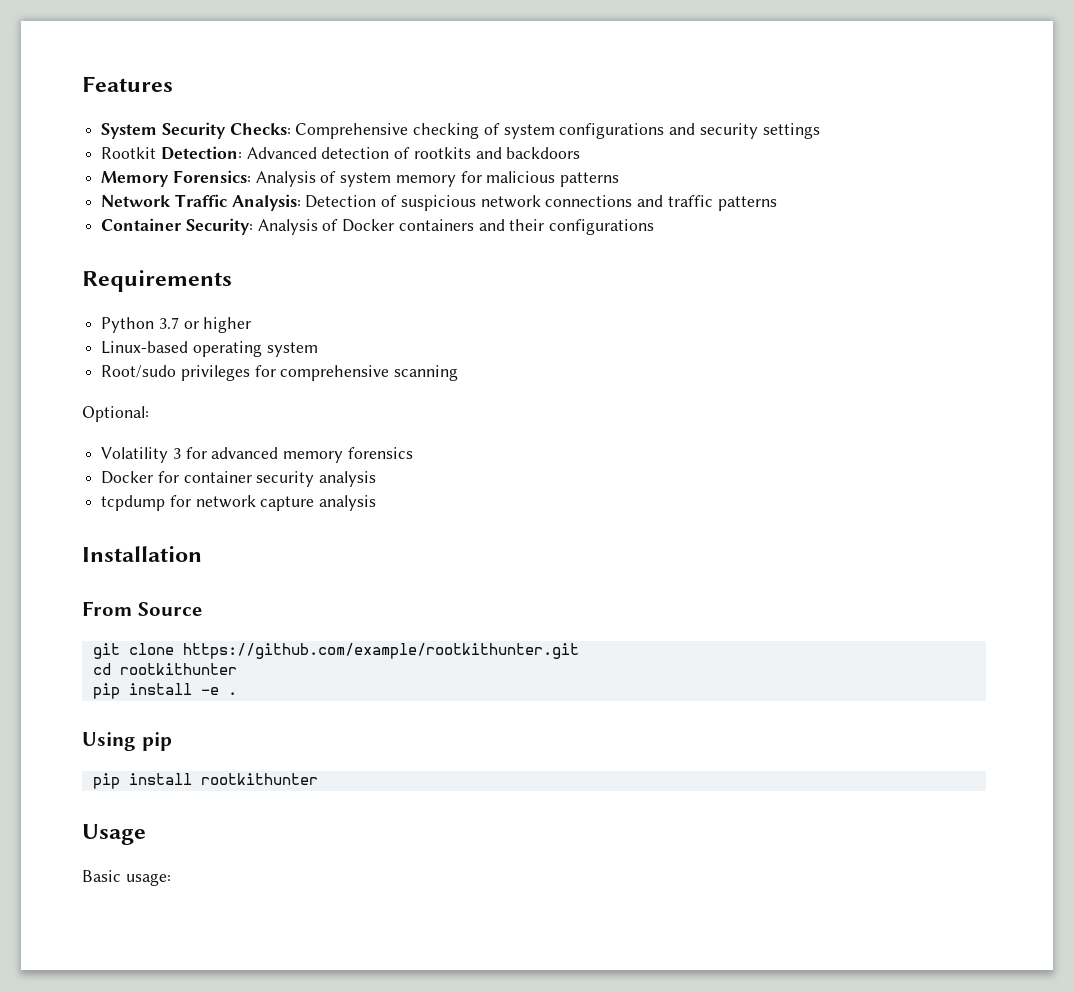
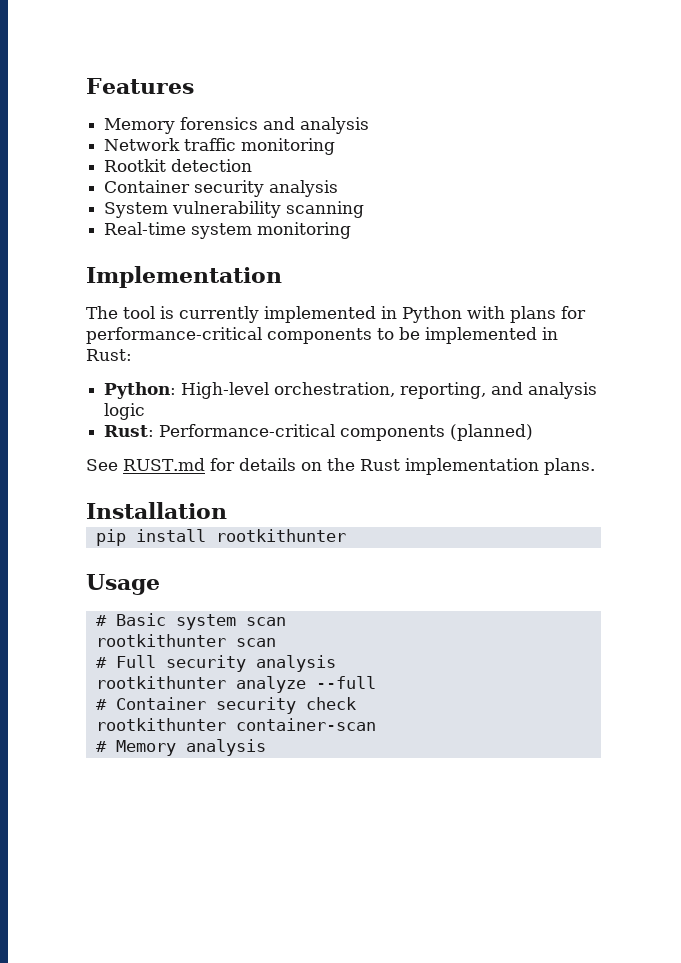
[101,122,820,139] System Security Checks: Comprehensive checking of system configurations and security settings -> [104,117,370,134] [104,138,336,155] Memory forensics and analysis // Network traffic monitoring
[160,146,317,160] Detection: Advanced -> (167, 165) none
[394,147,581,159] [101,170,620,187] [101,194,777,211] [101,218,655,235] [82,270,232,292] [101,317,252,333] [101,341,318,357] [101,365,459,381] [82,406,149,422] [101,447,413,463] [101,471,377,487] [101,495,377,511] [82,546,202,562] [82,601,202,616] [92,643,579,659] [92,663,237,675] [92,683,237,699] [82,732,172,751] [92,773,318,789] [82,824,146,845] [82,870,171,886] of rootkits and backdoors // Memory Forensics: Analysis of system memory for malicious patterns // Network Traffic Analysis: Detection of suspicious network connections and traffic patterns // Container Security: Analysis of Docker containers and their configurations // Requirements // Python 3.7 or higher // Linux-based operating system // Root/sudo privileges for comprehensive scanning // Optional: // Volatility 3 for advanced memory forensics // Docker for container security analysis // tcpdump for network capture analysis // Installation // From Source // git clone https://github.com/example/rootkithunter.git // cd rootkithunter // pip install -e . // Using pip // pip install rootkithunter // Usage // Basic usage: -> [104,180,339,197] [104,201,365,218] [104,222,352,239] [86,266,282,288] [86,306,586,323] [86,327,558,344] [86,349,132,361] [104,382,598,399] [104,403,146,420] [104,424,534,441] [86,458,595,475] [86,502,227,519] [95,529,346,546] [86,574,160,595] [95,613,286,630] [95,634,276,647] [95,655,336,672] [95,676,376,693] [95,697,356,714] [95,718,376,731] [95,739,266,756] // Container security analysis // System vulnerability scanning // Real-time system monitoring // Implementation // The tool is currently implemented in Python with plans for performance-critical components to be implemented in Rust: // Python: High-level orchestration, reporting, and analysis logic // Rust: Performance-critical components (planned) // See RUST.md for details on the Rust implementation plans. // Installation // pip install rootkithunter // Usage // # Basic system scan // rootkithunter scan // # Full security analysis // rootkithunter analyze --full // # Container security check // rootkithunter container-scan // # Memory analysis

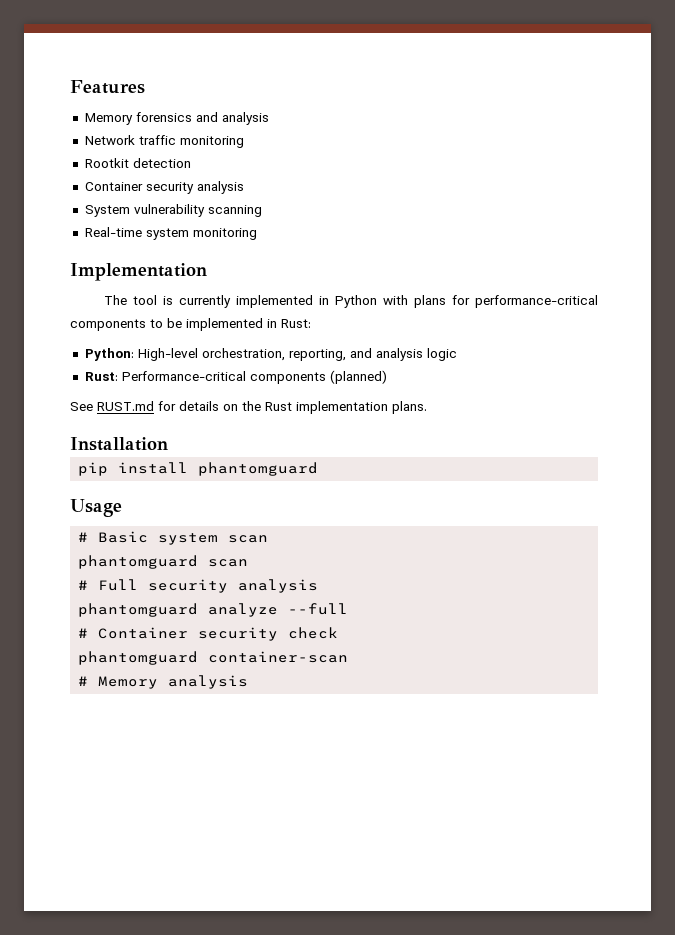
[215,529,346,542] rootkithunter -> [198,462,319,476] phantomguard
[95,634,226,647] rootkithunter -> [78,555,199,569] phantomguard
[95,676,226,689] rootkithunter -> [78,603,199,617] phantomguard
[95,718,226,731] rootkithunter -> [78,651,199,665] phantomguard

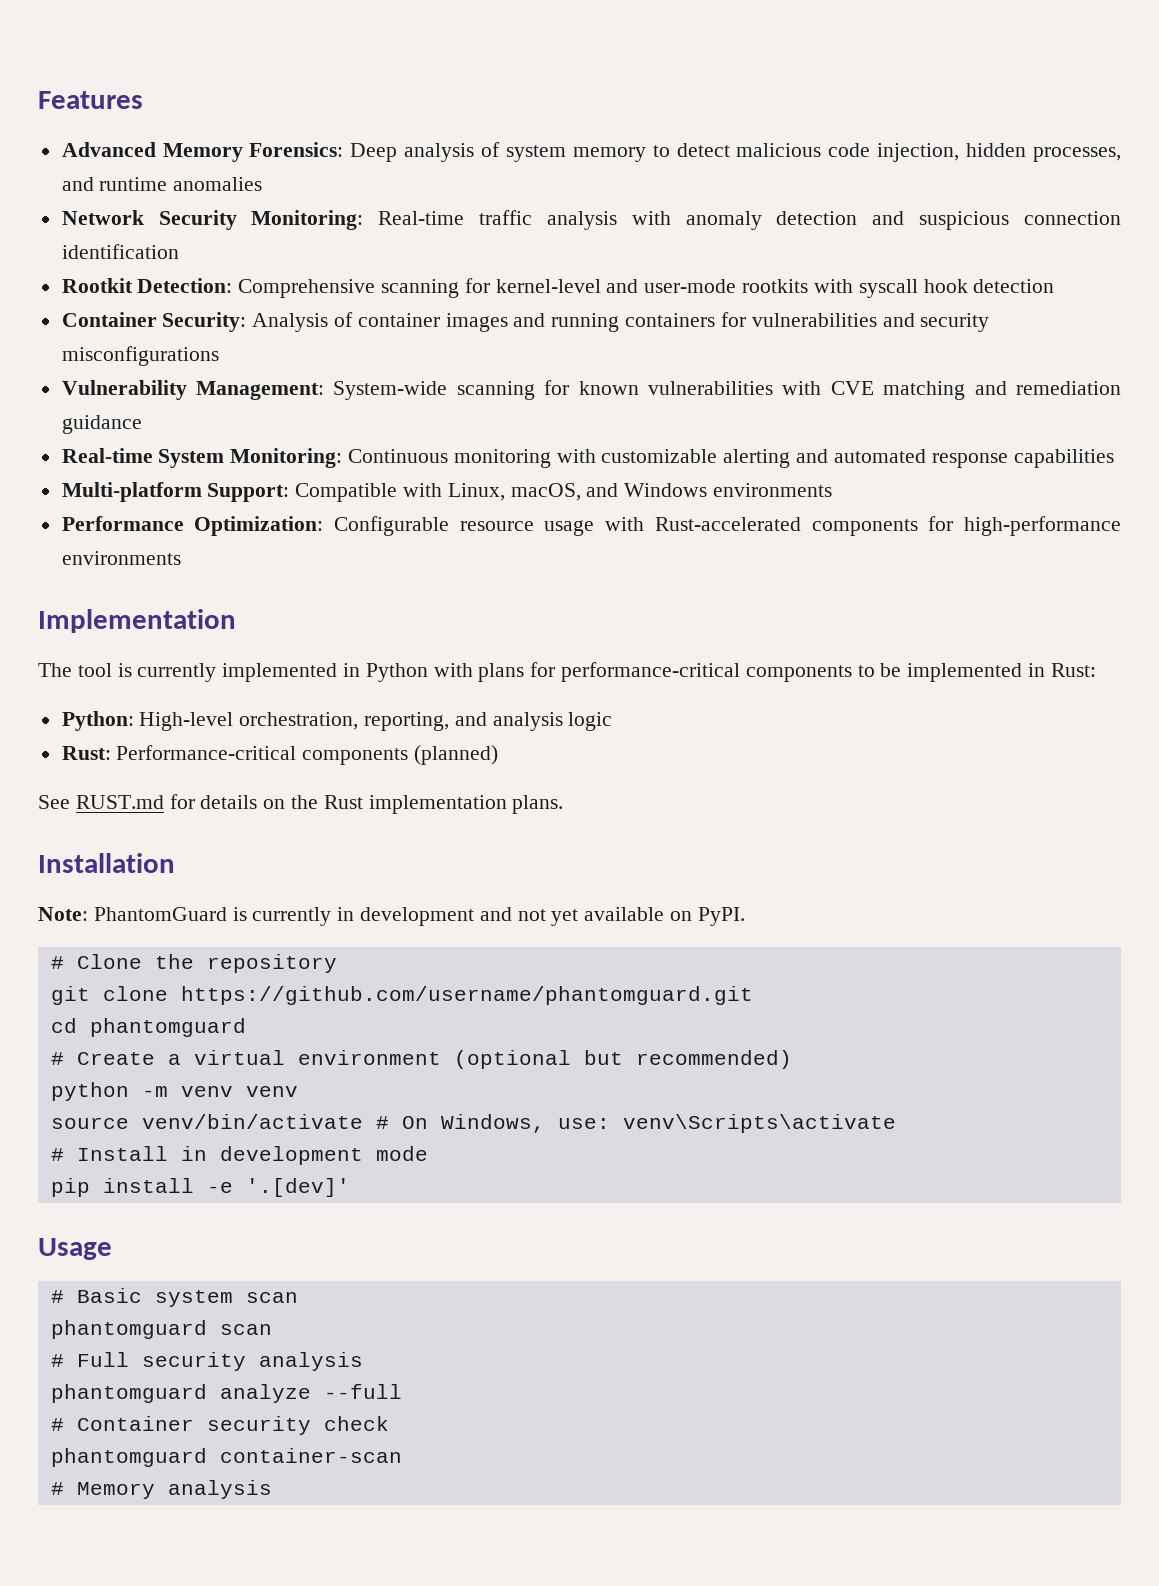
[84,112,269,125] [84,135,244,148] [84,158,191,168] [84,181,244,194] [84,204,262,217] [84,227,257,240] Memory forensics and analysis // Network traffic monitoring // Rootkit detection // Container security analysis // System vulnerability scanning // Real-time system monitoring -> [61,142,1121,162] [61,177,263,191] [61,210,1121,230] [61,244,179,259] [61,278,1055,298] [61,312,990,332] [61,346,219,366] [61,380,1121,400] [61,415,142,434] [61,448,1114,468] [61,482,833,502] [61,516,1121,536] [61,551,181,565] Advanced Memory Forensics: Deep analysis of system memory to detect malicious code injection, hidden processes, and runtime anomalies // Network Security Monitoring: Real-time traffic analysis with anomaly detection and suspicious connection identification // Rootkit Detection: Comprehensive scanning for kernel-level and user-mode rootkits with syscall hook detection // Container Security: Analysis of container images and running containers for vulnerabilities and security misconfigurations // Vulnerability Management: System-wide scanning for known vulnerabilities with CVE matching and remediation guidance // Real-time System Monitoring: Continuous monitoring with customizable alerting and automated response capabilities // Multi-platform Support: Compatible with Linux, macOS, and Windows environments // Performance Optimization: Configurable resource usage with Rust-accelerated components for high-performance environments
(168, 444) none -> [38,907,745,926] [50,954,337,973] [50,986,753,1005] [50,1018,246,1037] [50,1050,792,1069] [50,1082,298,1101] [50,1114,896,1133] [50,1146,428,1165] // Note: PhantomGuard is currently in development and not yet available on PyPI. // # Clone the repository // git clone https://github.com/username/phantomguard.git // cd phantomguard // # Create a virtual environment (optional but recommended) // python -m venv venv // source venv/bin/activate # On Windows, use: venv\Scripts\activate // # Install in development mode
[198,462,319,476] phantomguard -> [206,1178,350,1197] -e '.[dev]'

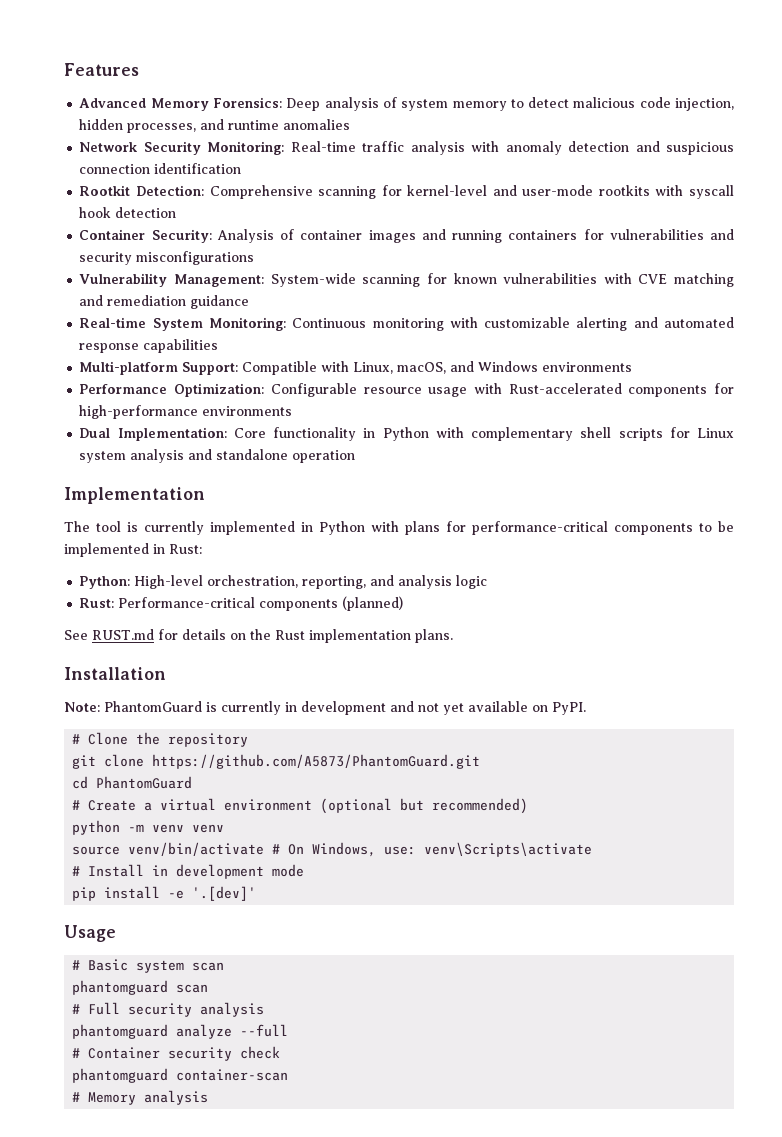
(181, 558) none -> [79,427,735,441] [79,449,356,463] // Dual Implementation: Core functionality in Python with complementary shell scripts for Linux system analysis and standalone operation
[180,986,753,1005] https://github.com/username/phantomguard.git -> [152,754,481,769] https://github.com/A5873/PhantomGuard.git
[89,1018,246,1037] phantomguard -> [96,776,193,789] PhantomGuard

